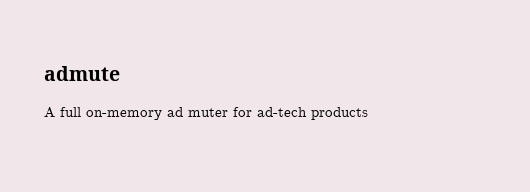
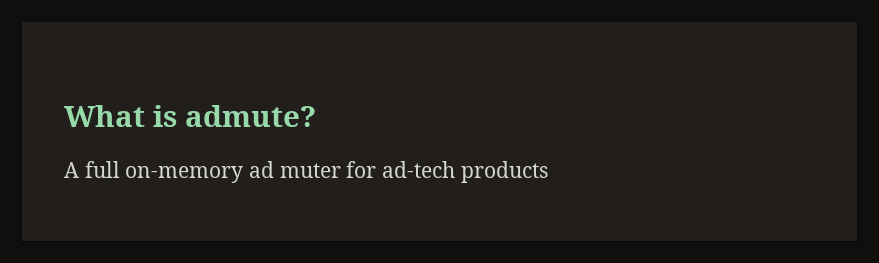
[44,66,120,81] admute -> [64,105,316,127] What is admute?

